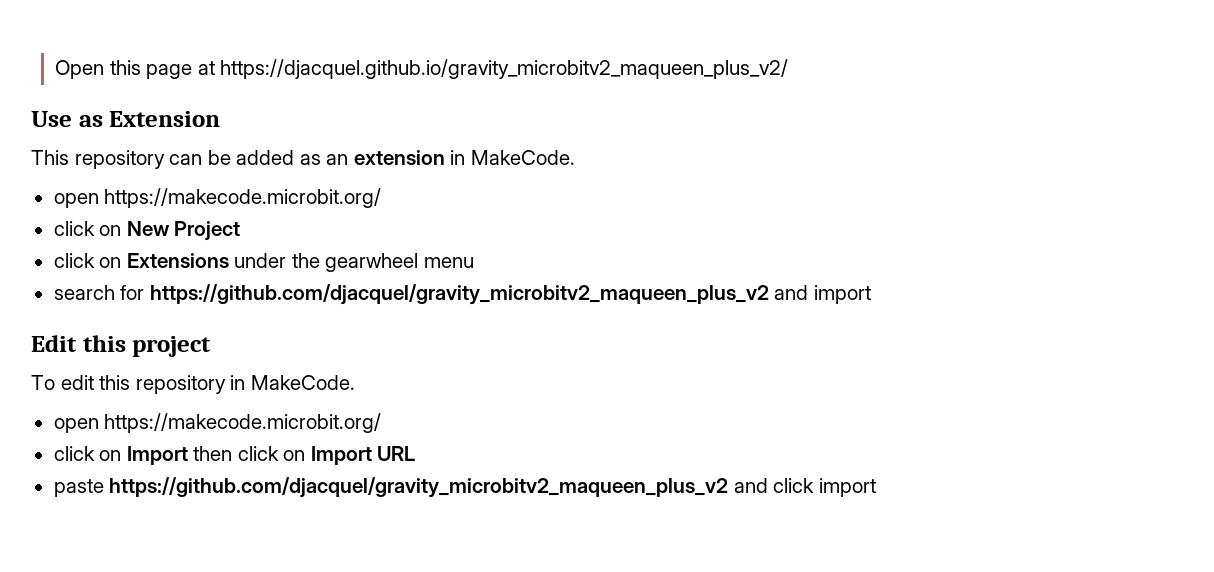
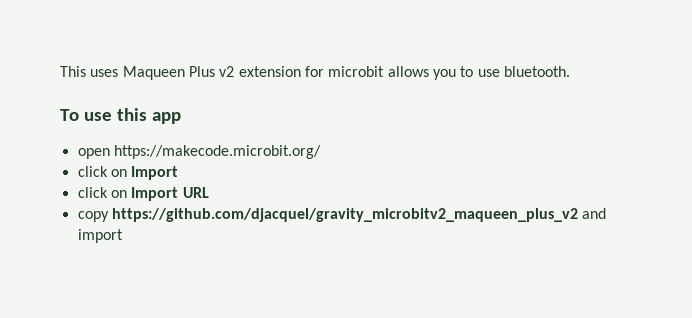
[55,59,789,79] [31,111,221,127] [31,150,575,169] [53,188,382,208] [53,221,241,241] [53,253,474,272] [53,284,871,305] [31,335,212,357] [31,375,355,394] Open this page at https://djacquel.github.io/gravity_microbitv2_maqueen_plus_v2/ // Use as Extension // This repository can be added as an extension in MakeCode. // open https://makecode.microbit.org/ // click on New Project // click on Extensions under the gearwheel menu // search for https://github.com/djacquel/gravity_microbitv2_maqueen_plus_v2 and import // Edit this project // To edit this repository in MakeCode. -> [60,66,570,80] [60,108,181,124] This uses Maqueen Plus v2 extension for microbit allows you to use bluetooth. // To use this app
[193,446,233,461] then -> (179, 173) //
[53,477,815,498] paste https://github.com/djacquel/gravity_microbitv2_maqueen_plus_v2 and click -> [77,208,607,222] copy https://github.com/djacquel/gravity_microbitv2_maqueen_plus_v2 and

